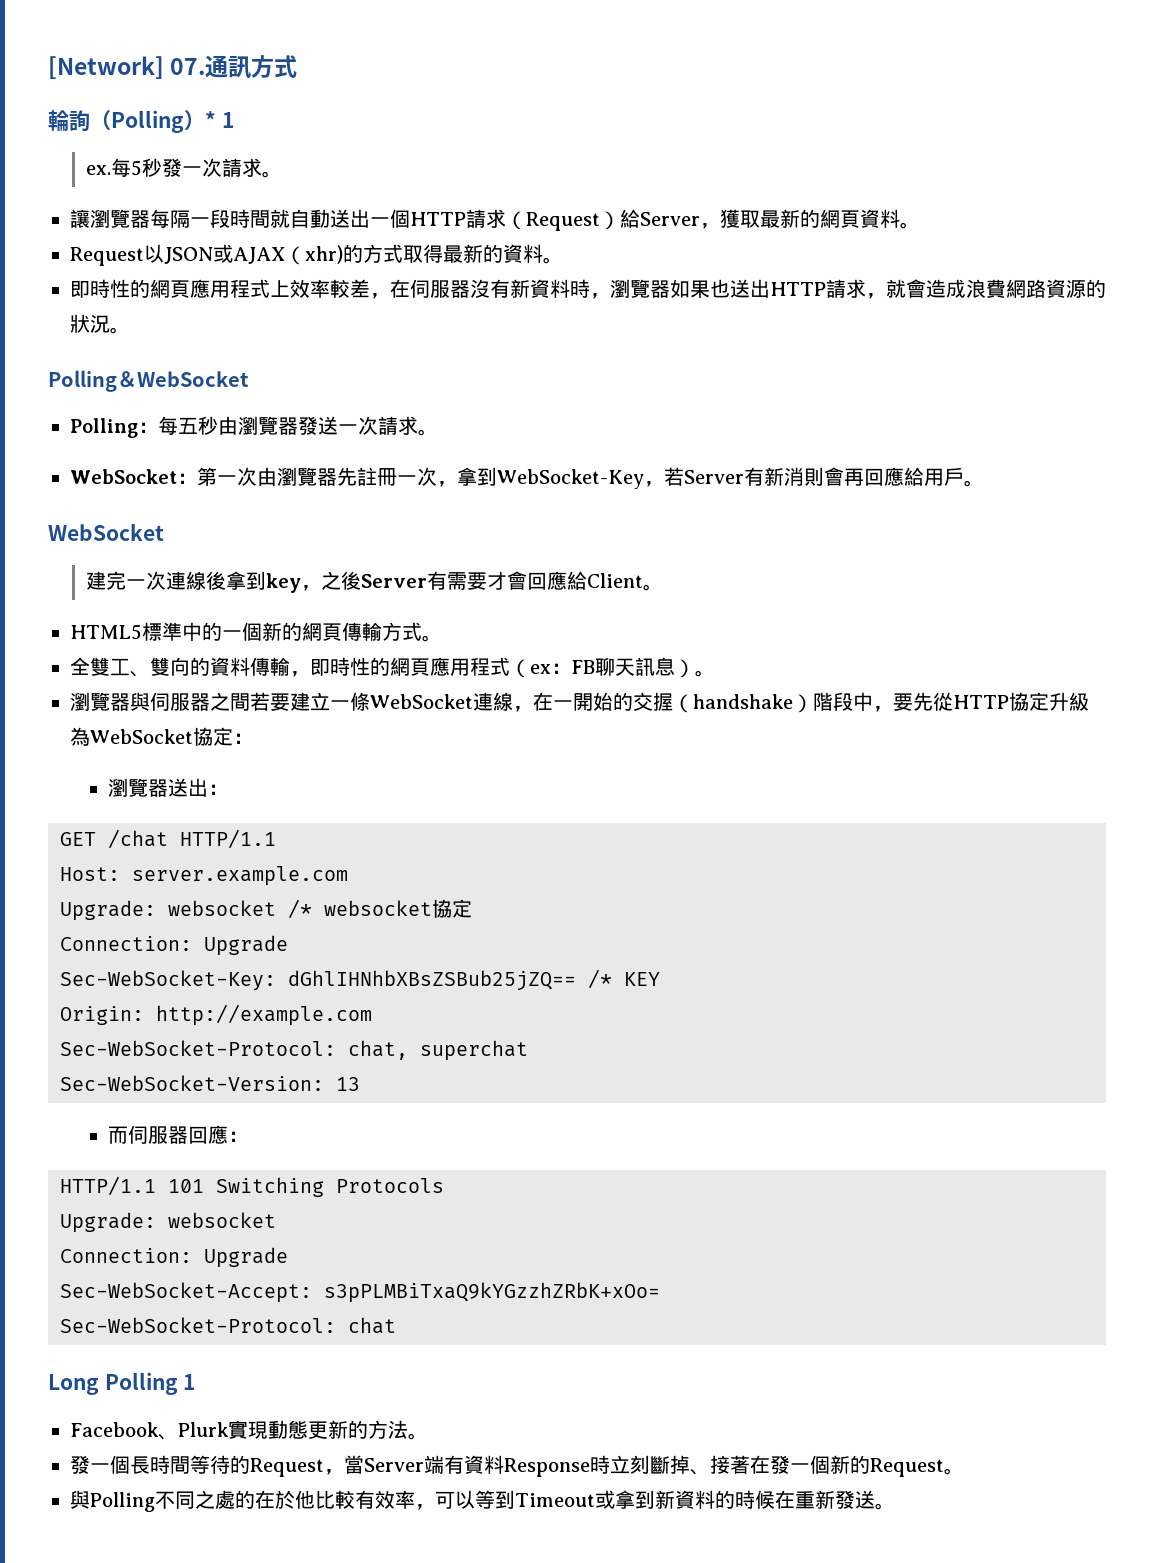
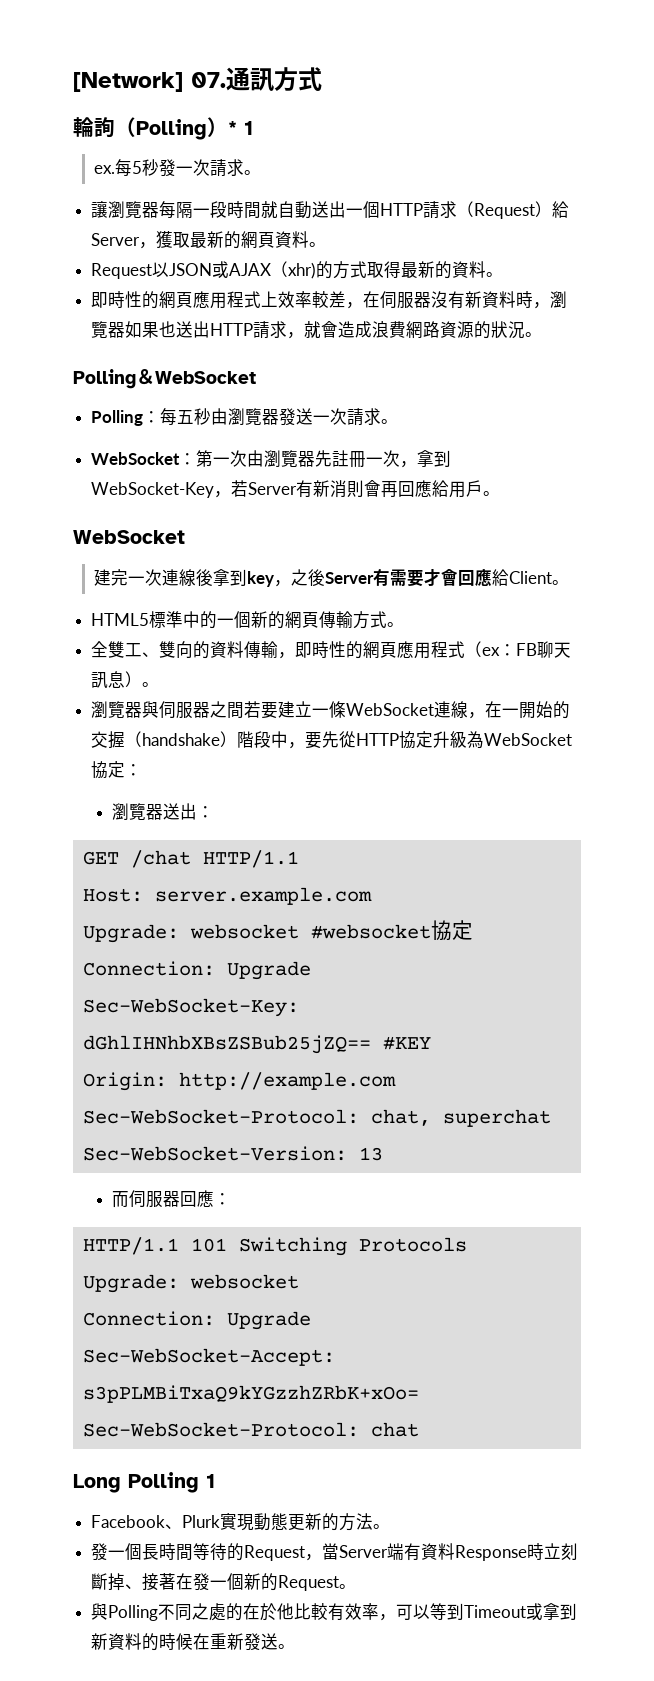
[288,899,432,919] /* websocket -> [310,924,431,939] #websocket
[588,969,660,989] /* KEY -> [382,1036,431,1050] #KEY

